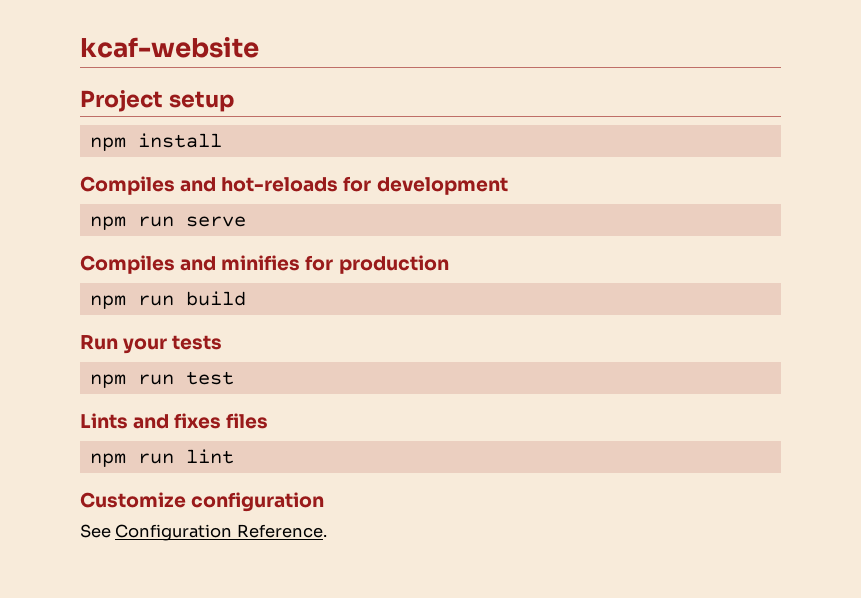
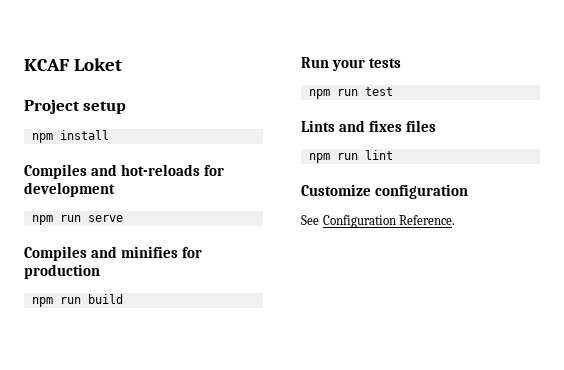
[80,37,259,58] kcaf-website -> [24,58,122,71] KCAF Loket

